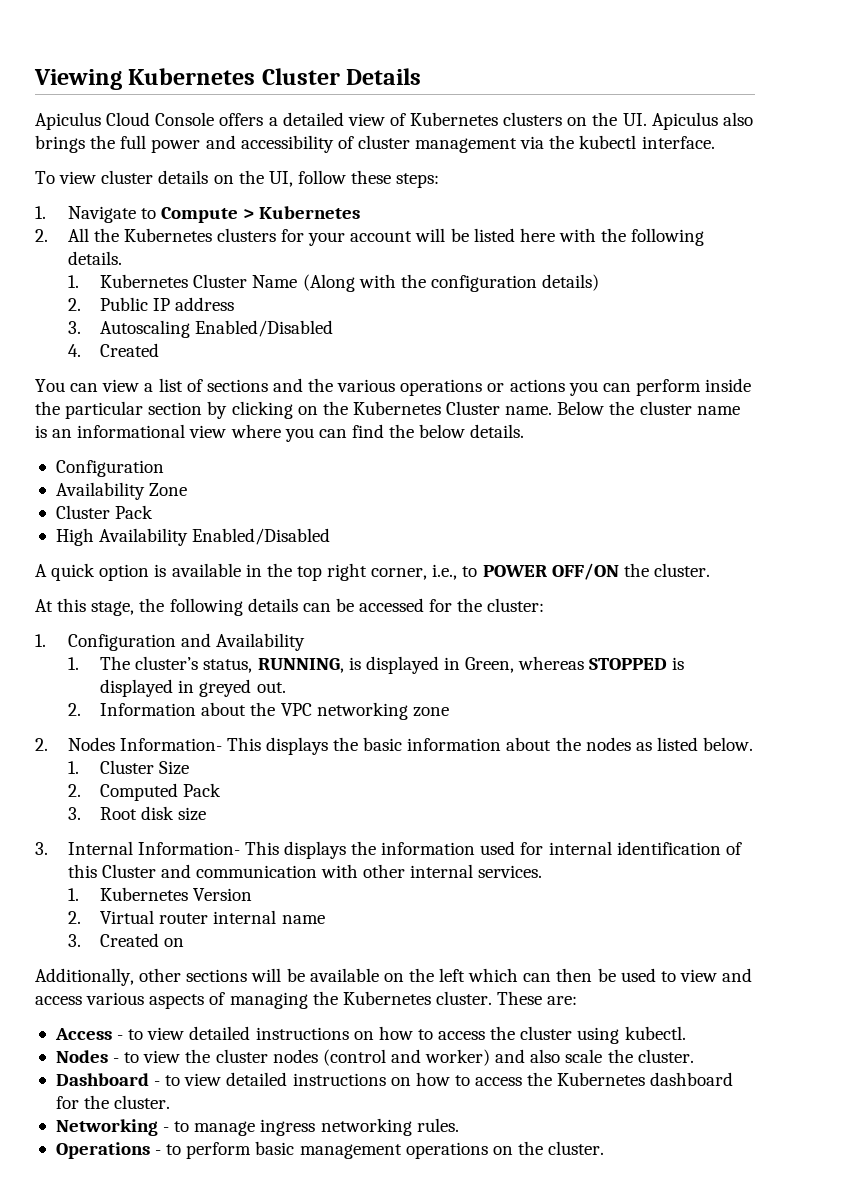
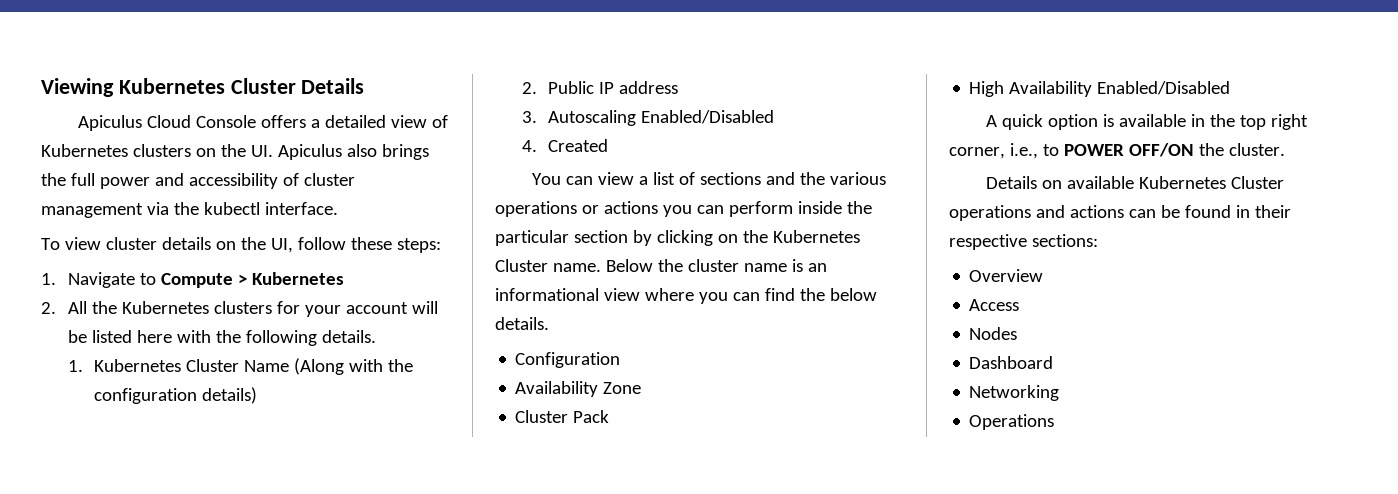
[35,598,545,616] [35,633,305,651] [67,656,685,674] [100,679,286,697] [67,702,449,720] [35,737,754,755] [67,760,190,775] [67,783,222,801] [67,806,207,821] [35,841,742,859] [67,864,543,878] [67,887,253,901] [67,910,325,924] [67,933,185,947] [35,968,753,986] [35,991,578,1009] [54,1026,686,1044] [55,1049,694,1066] [55,1072,734,1086] [55,1095,171,1109] [55,1118,459,1136] [55,1141,605,1159] At this stage, the following details can be accessed for the cluster: // 1. Configuration and Availability // 1. The cluster’s status, RUNNING, is displayed in Green, whereas STOPPED is displayed in greyed out. // 2. Information about the VPC networking zone // 2. Nodes Information- This displays the basic information about the nodes as listed below. // 1. Cluster Size // 2. Computed Pack // 3. Root disk size // 3. Internal Information- This displays the information used for internal identification of this Cluster and communication with other internal services. // 1. Kubernetes Version // 2. Virtual router internal name // 3. Created on // Additionally, other sections will be available on the left which can then be used to view and access various aspects of managing the Kubernetes cluster. These are: // Access - to view detailed instructions on how to access the cluster using kubectl. // Nodes - to view the cluster nodes (control and worker) and also scale the cluster. // Dashboard - to view detailed instructions on how to access the Kubernetes dashboard for the cluster. // Networking - to manage ingress networking rules. // Operations - to perform basic management operations on the cluster. -> [985,176,1284,189] [949,205,1291,221] [949,234,1098,250] [969,269,1044,282] [969,299,1020,311] [969,327,1018,340] [969,356,1054,369] [969,385,1060,401] [969,414,1055,430] Details on available Kubernetes Cluster operations and actions can be found in their respective sections: // Overview // Access // Nodes // Dashboard // Networking // Operations

